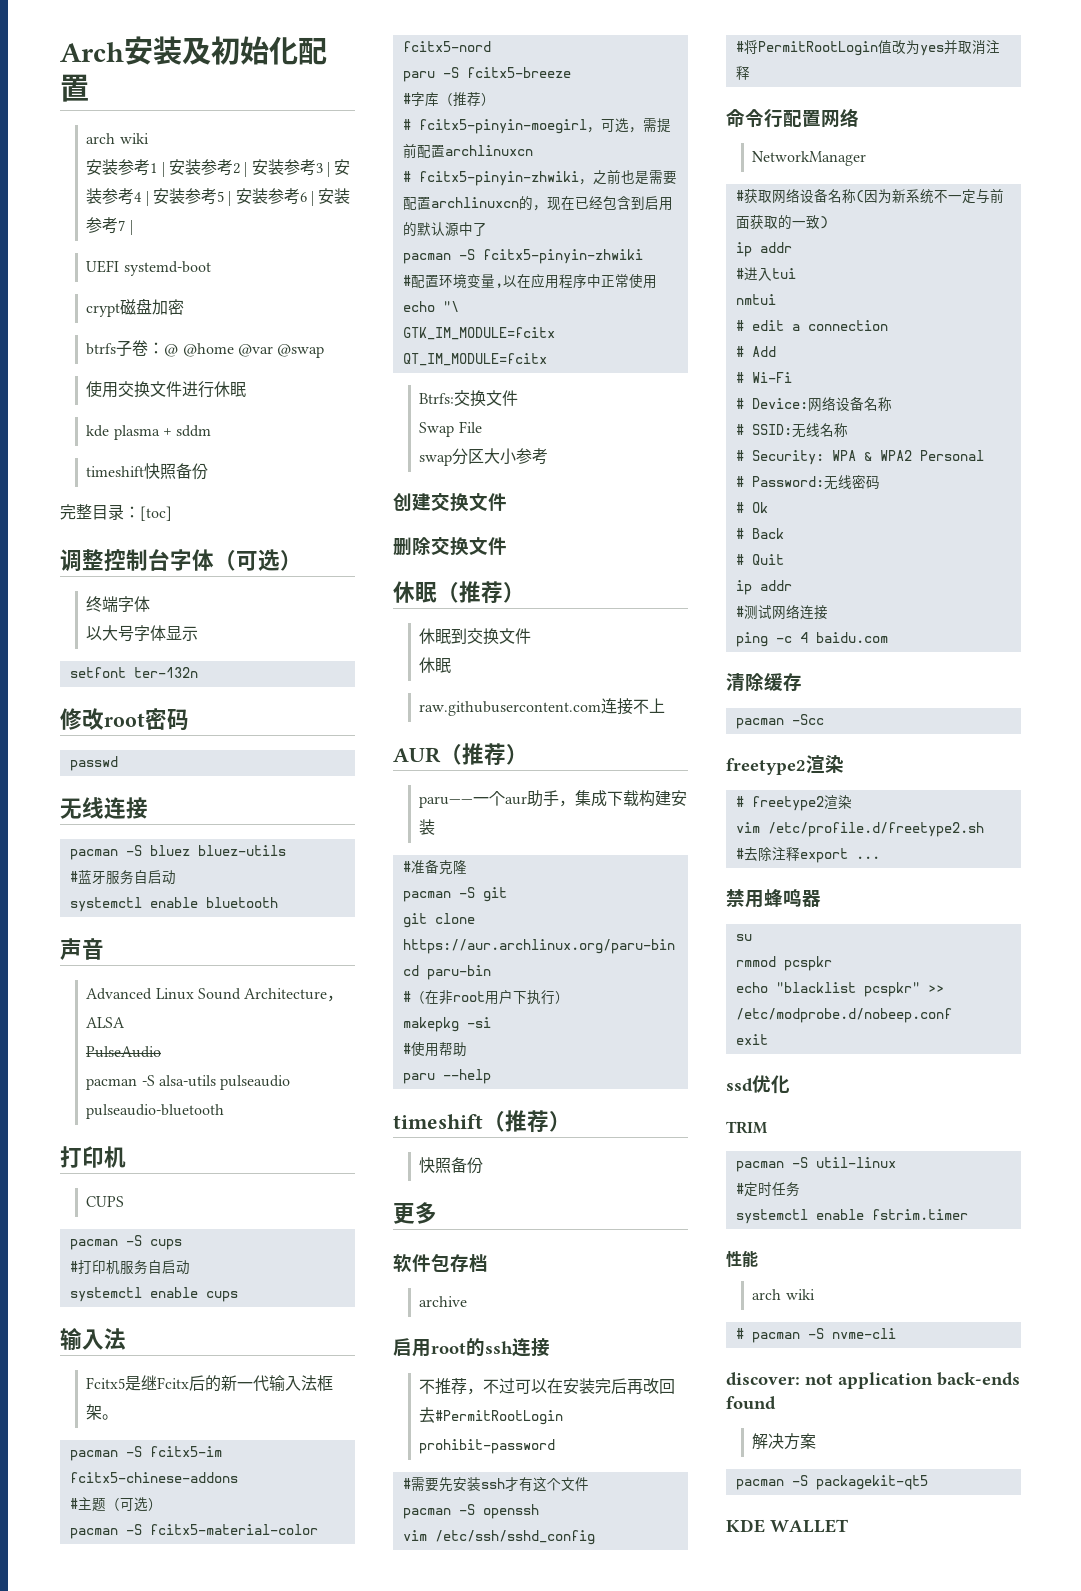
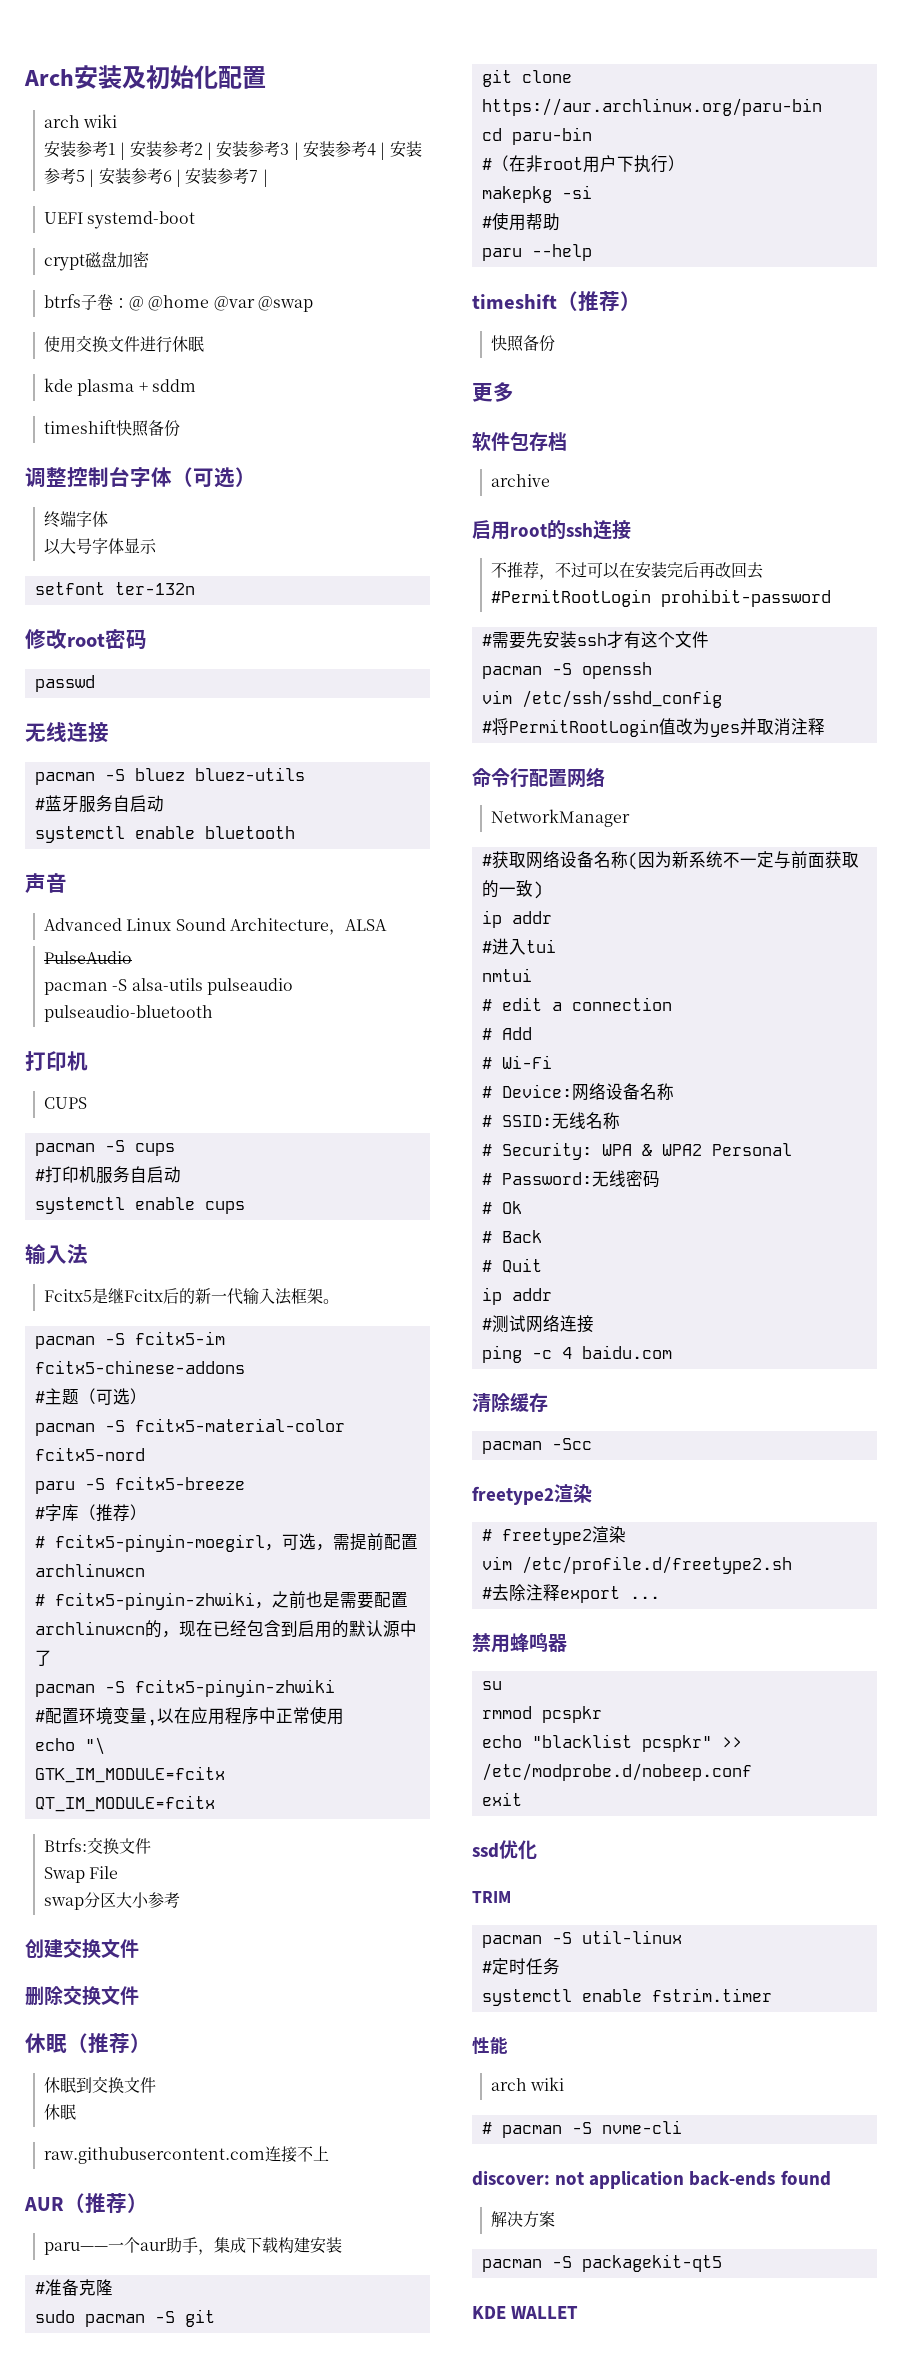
[60,504,172,521] // 完整目录：[toc] -> (181, 428) none
(467, 867) none -> [34,2310,75,2323] sudo

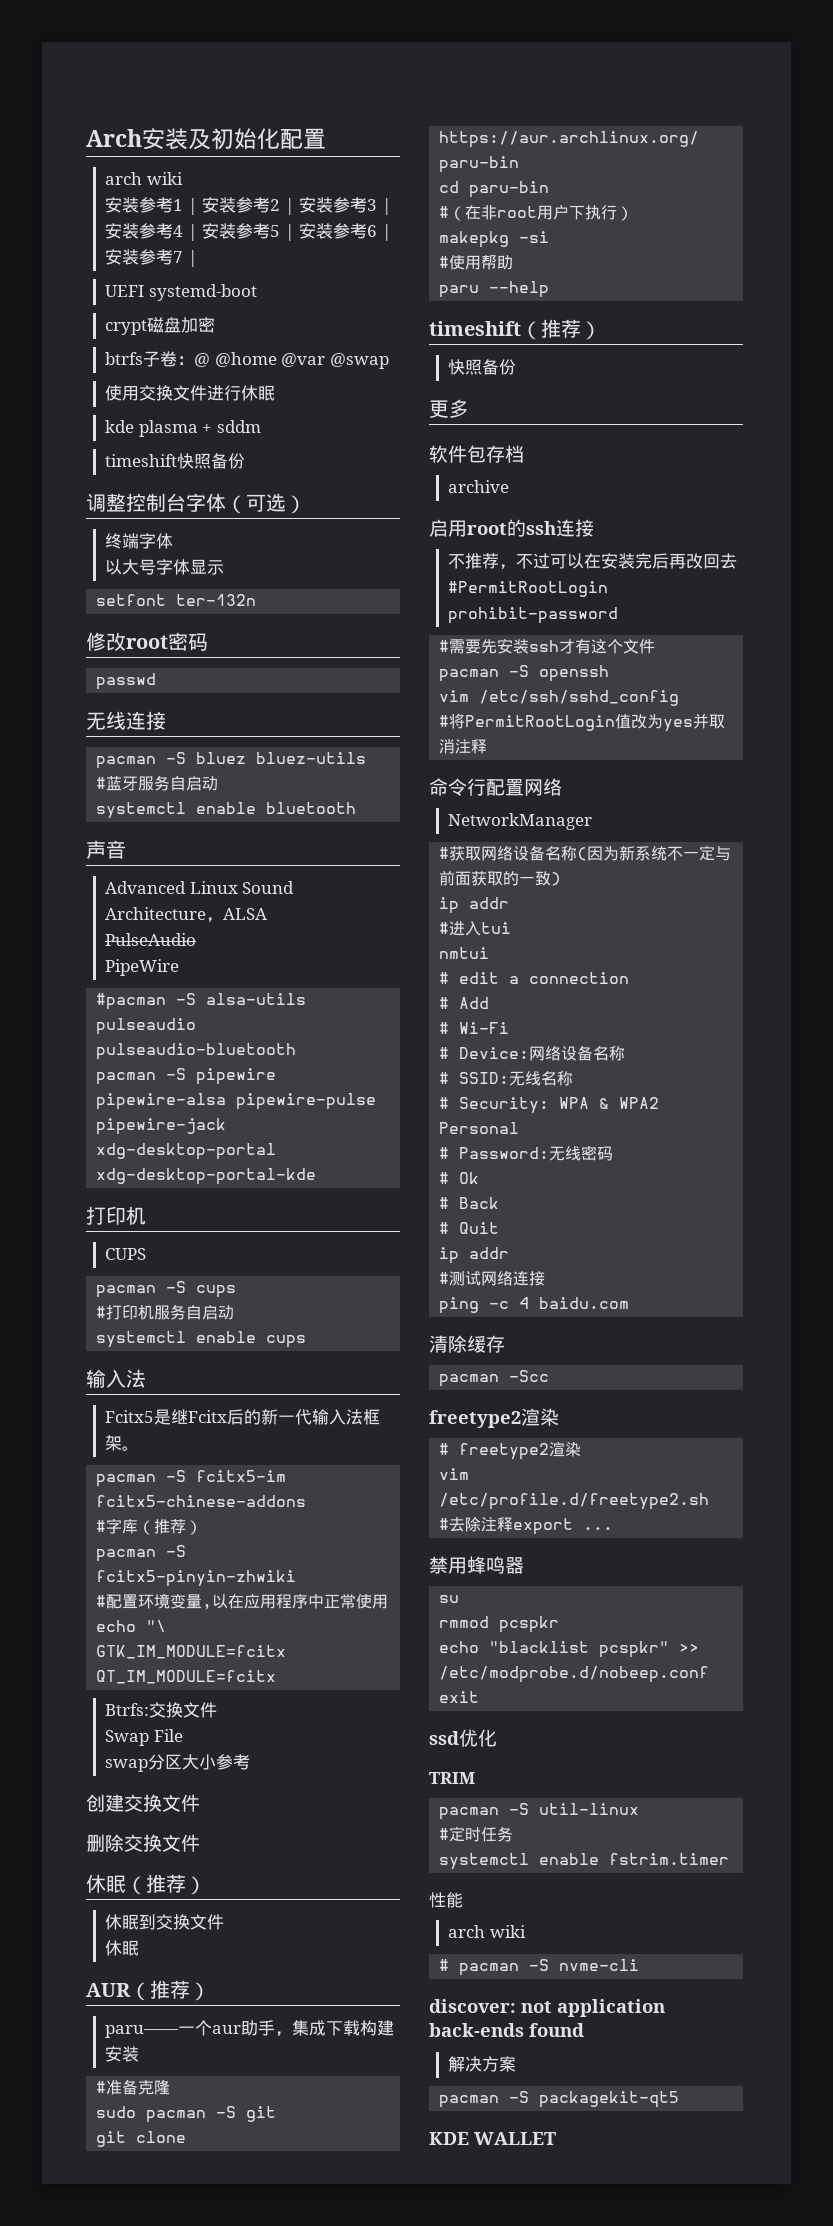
[44,982,109,995] pacman -> [104,959,179,976] [96,993,167,1010] PipeWire // #pacman
(214, 1013) none -> [96,1068,277,1085] [96,1093,377,1110] [96,1118,227,1135] [96,1143,277,1160] [96,1168,317,1185] // pacman -S pipewire pipewire-alsa pipewire-pulse pipewire-jack xdg-desktop-portal xdg-desktop-portal-kde
[44,1388,147,1405] [34,1418,345,1436] [34,1447,145,1461] [34,1476,245,1494] [34,1504,147,1522] [34,1533,418,1552] [34,1563,145,1577] [34,1591,408,1610] [34,1620,417,1638] [34,1650,52,1666] 主题（可选） // pacman -S fcitx5-material-color fcitx5-nord // paru -S fcitx5-breeze // #字库（推荐） // # fcitx5-pinyin-moegirl，可选，需提前配置archlinuxcn // # fcitx5-pinyin-zhwiki，之前也是需要配置archlinuxcn的，现在已经包含到启用的默认源中了 -> [106,1518,203,1535] 字库（推荐）
[44,2146,330,2164] // raw.githubusercontent.com连接不上 -> (139, 1948) none

